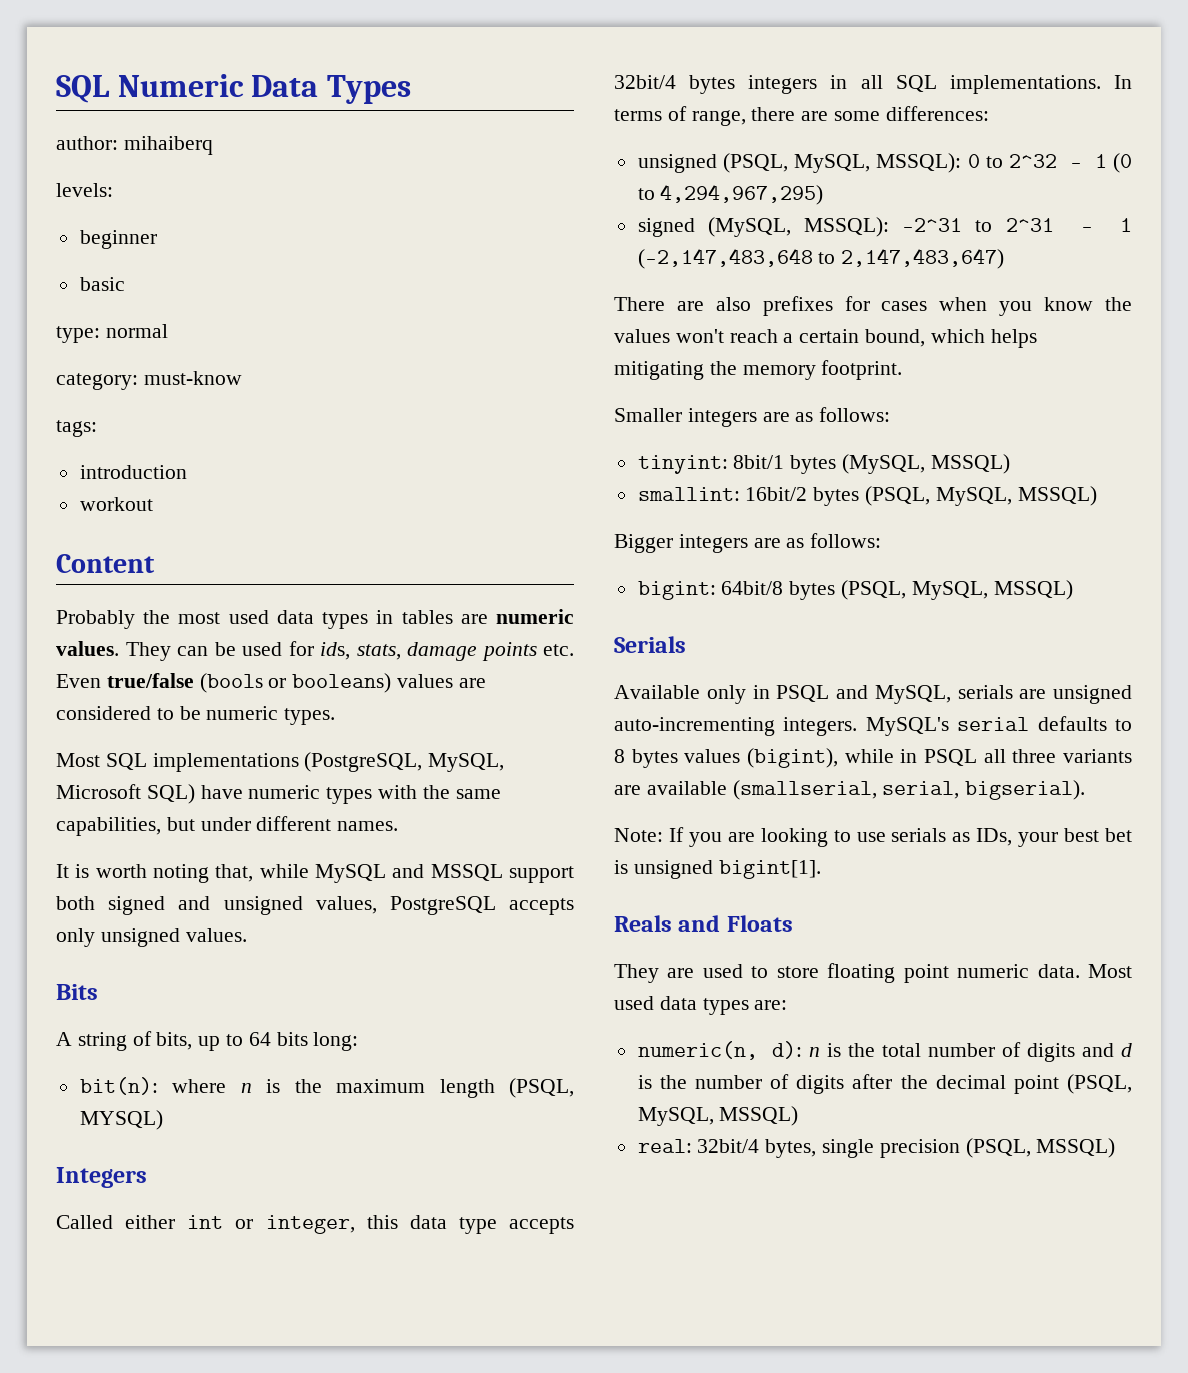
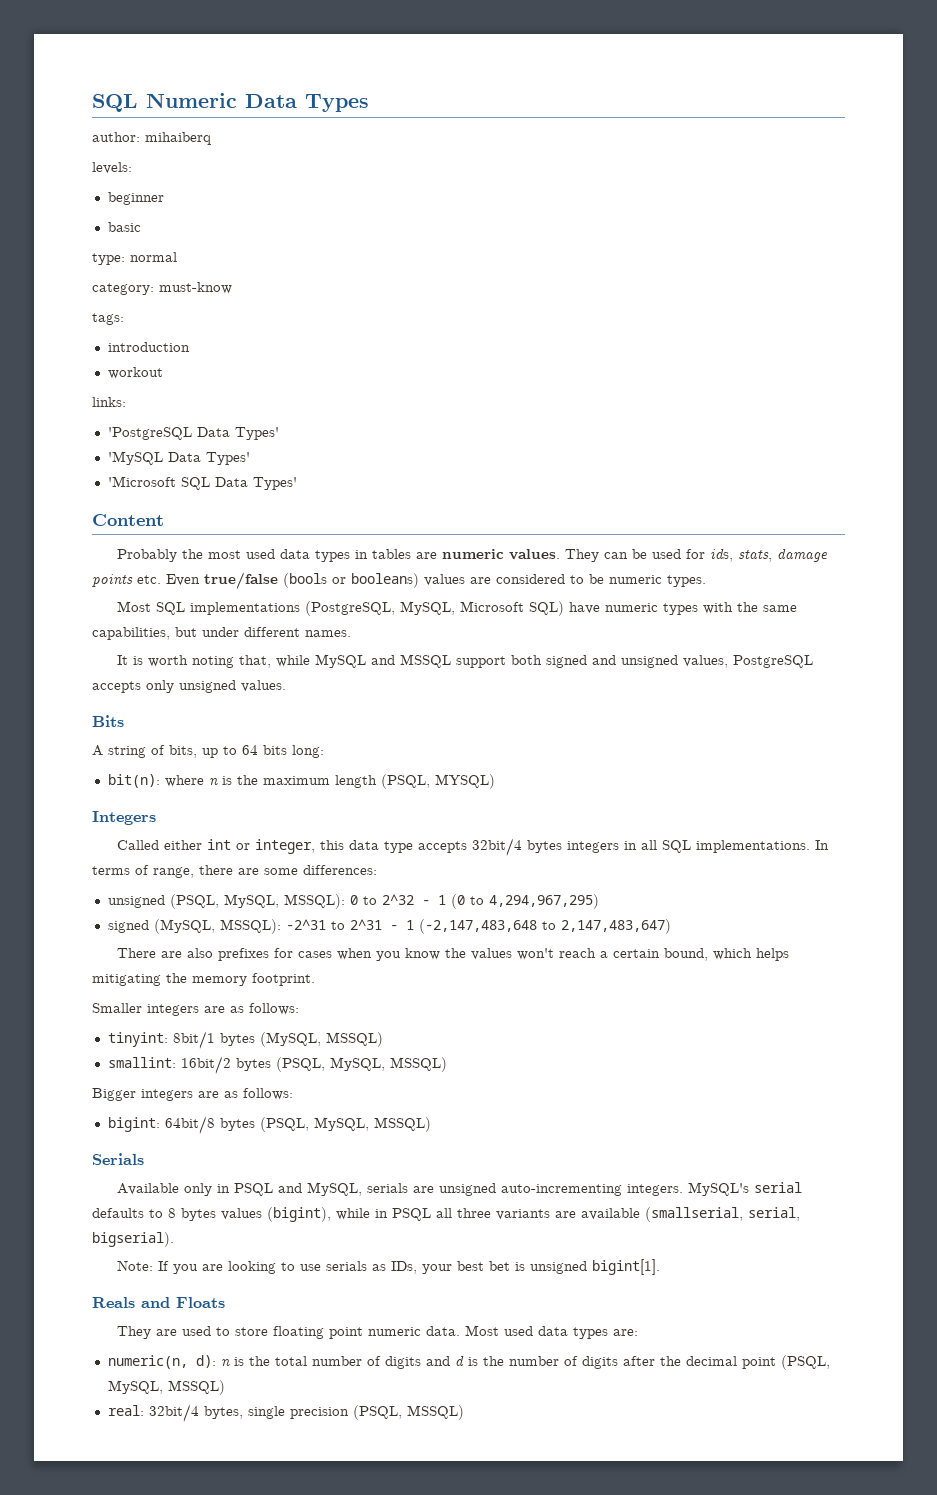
(153, 504) none -> [92,397,126,407] [107,427,279,440] [107,451,250,465] [107,476,297,490] // links: // 'PostgreSQL Data Types' // 'MySQL Data Types' // 'Microsoft SQL Data Types'

